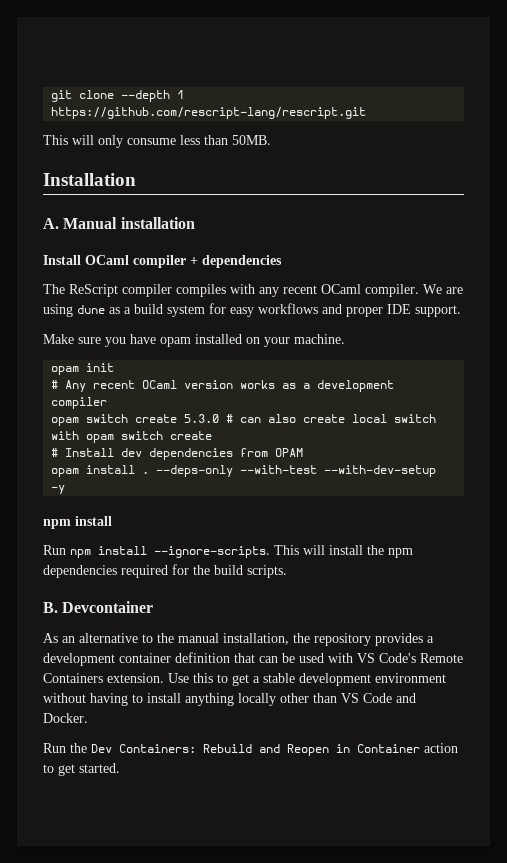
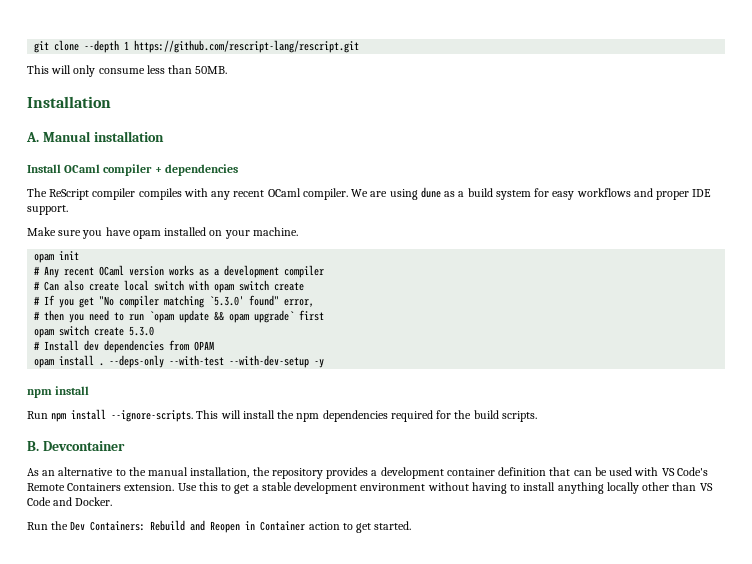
[51,414,262,426] opam switch create 5.3.0 # can -> [34,281,60,291] # Can
(213, 435) none -> [34,295,315,308] [34,310,325,323] [34,325,155,338] // # If you get "No compiler matching `5.3.0' found" error, // # then you need to run `opam update && opam upgrade` first // opam switch create 5.3.0

